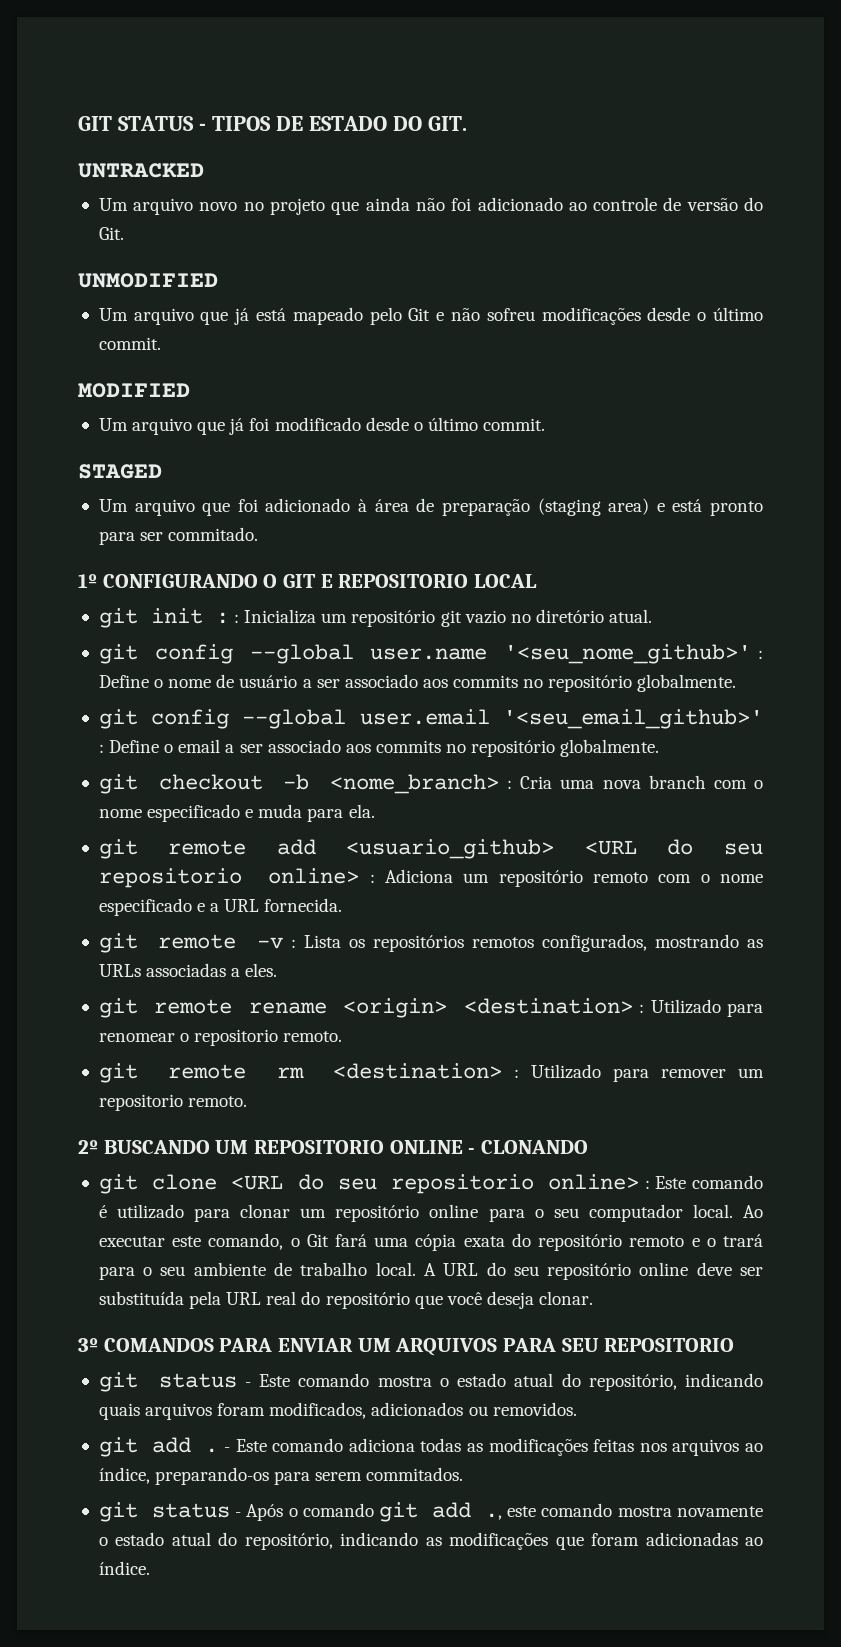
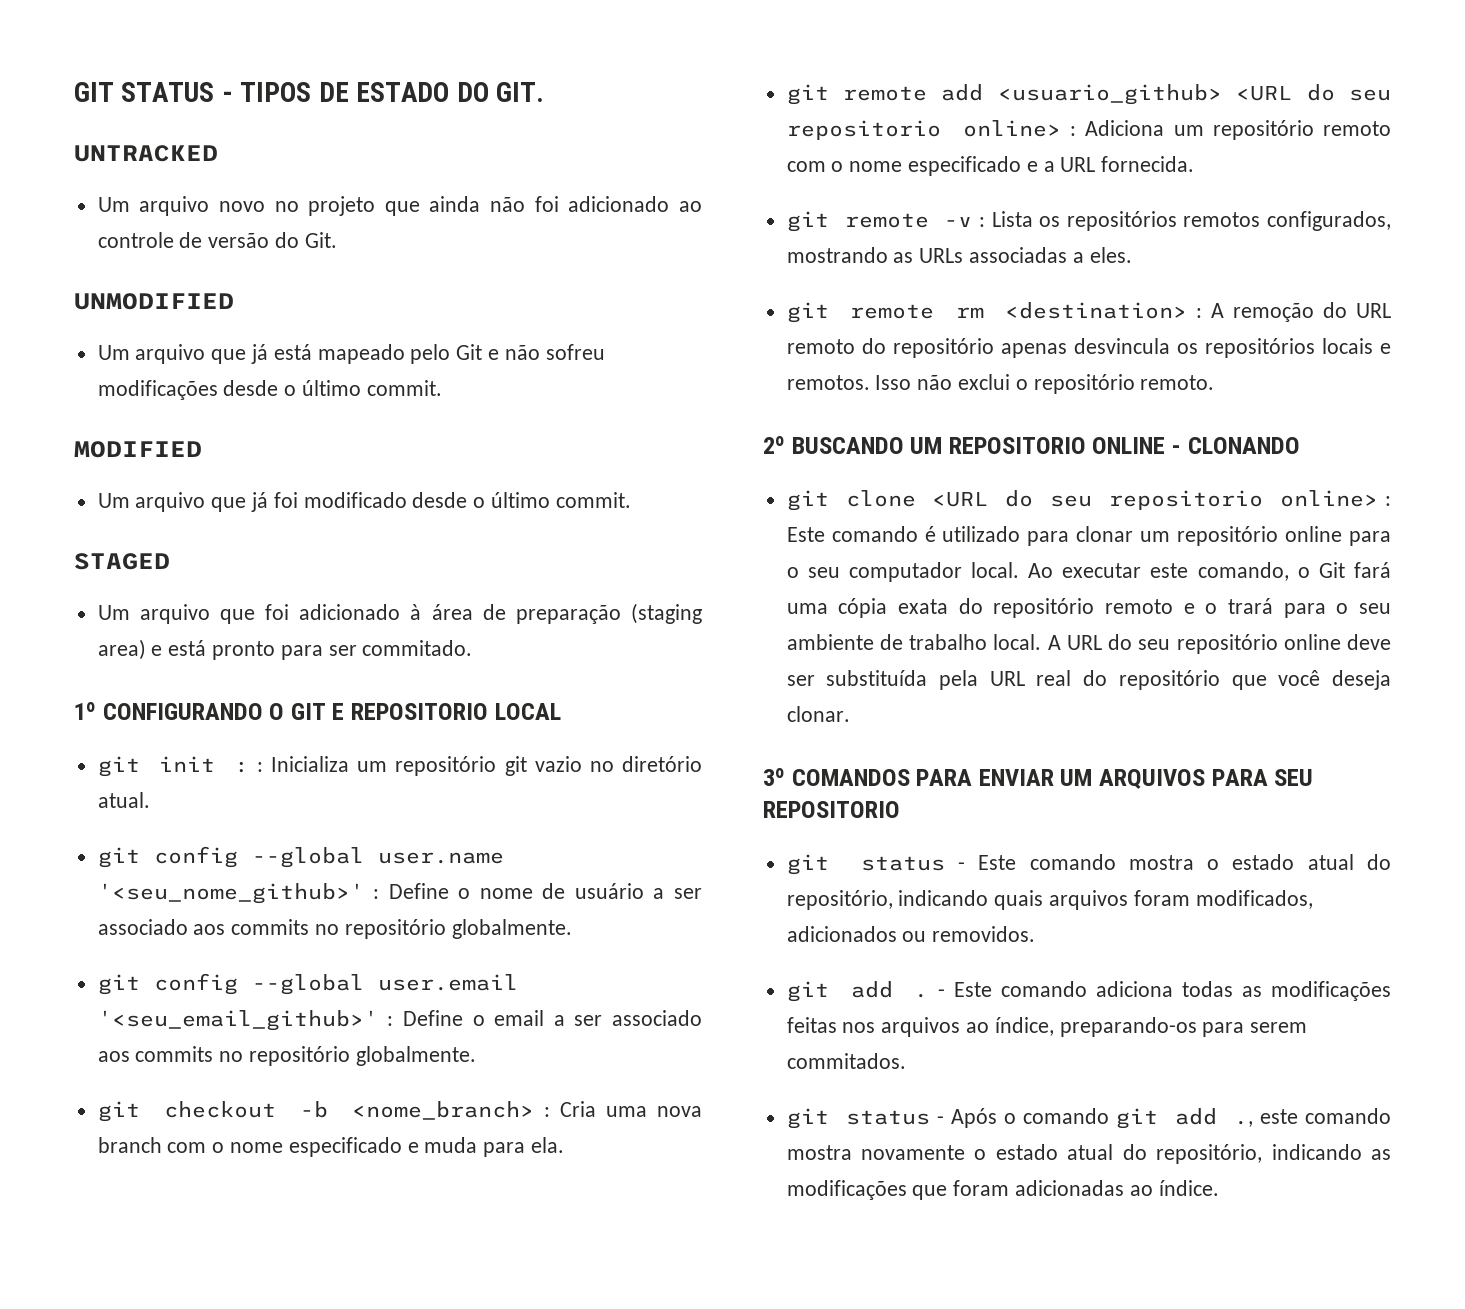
[98,998,763,1018] [98,1029,343,1046] // git remote rename <origin> <destination> : Utilizado para renomear o repositorio remoto. -> (1132, 255) none
[531,1064,764,1082] [98,1094,183,1111] Utilizado para remover um repositorio -> [1211,302,1391,322] [786,338,1391,358] [786,374,1135,394] A remoção do URL remoto do repositório apenas desvincula os repositórios locais e remotos. Isso não exclui o repositório

